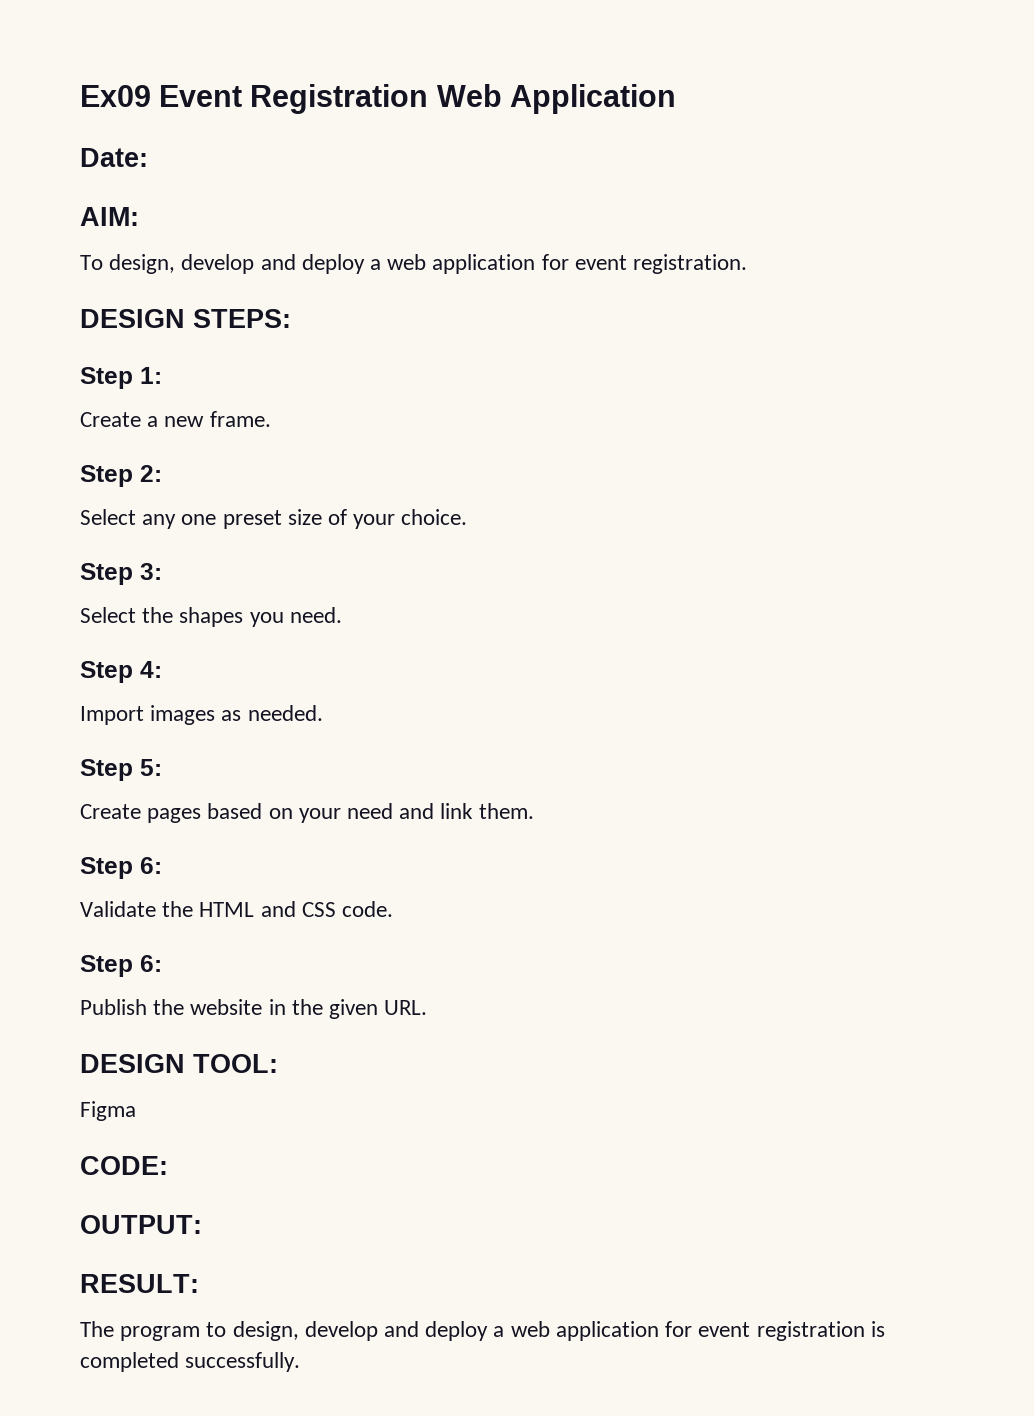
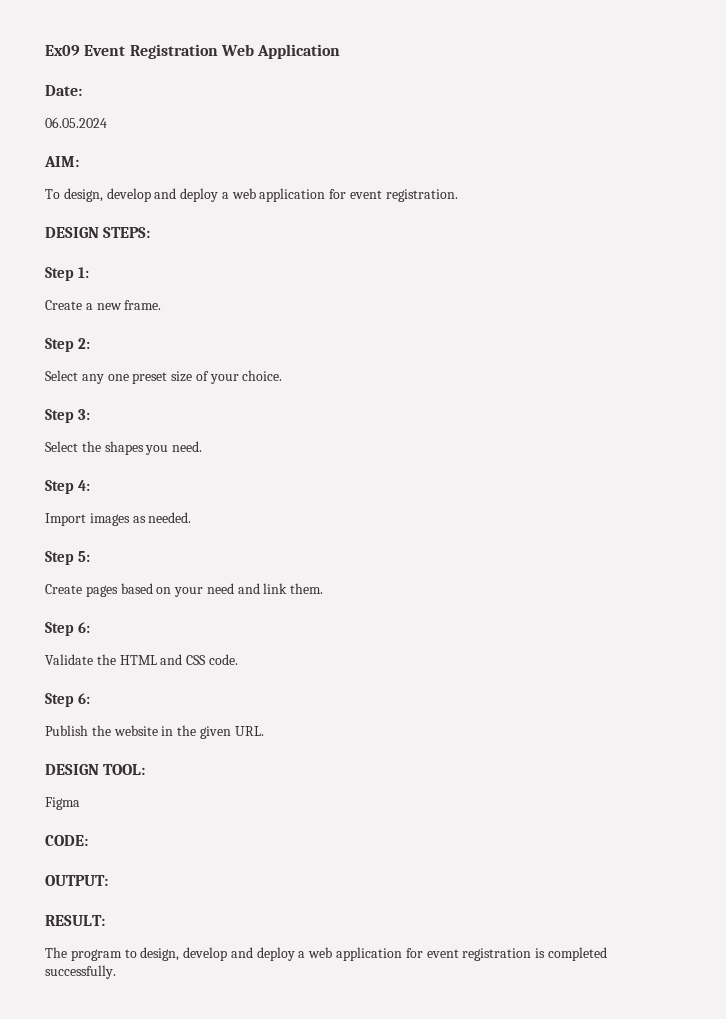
(148, 157) none -> [45,117,107,128] // 06.05.2024

